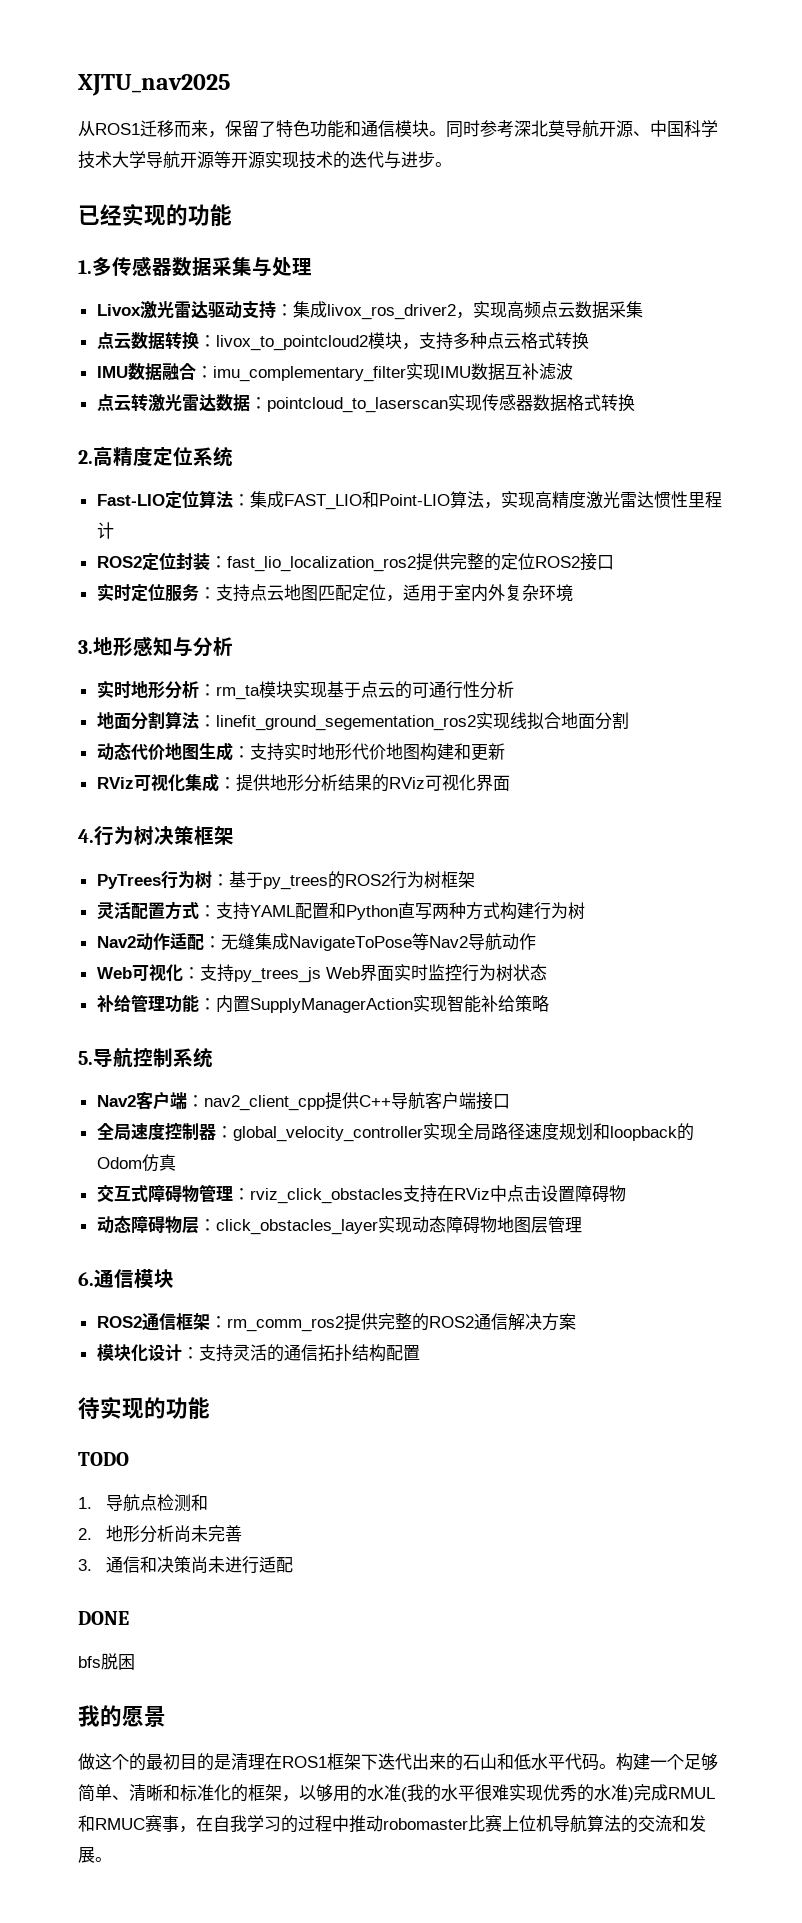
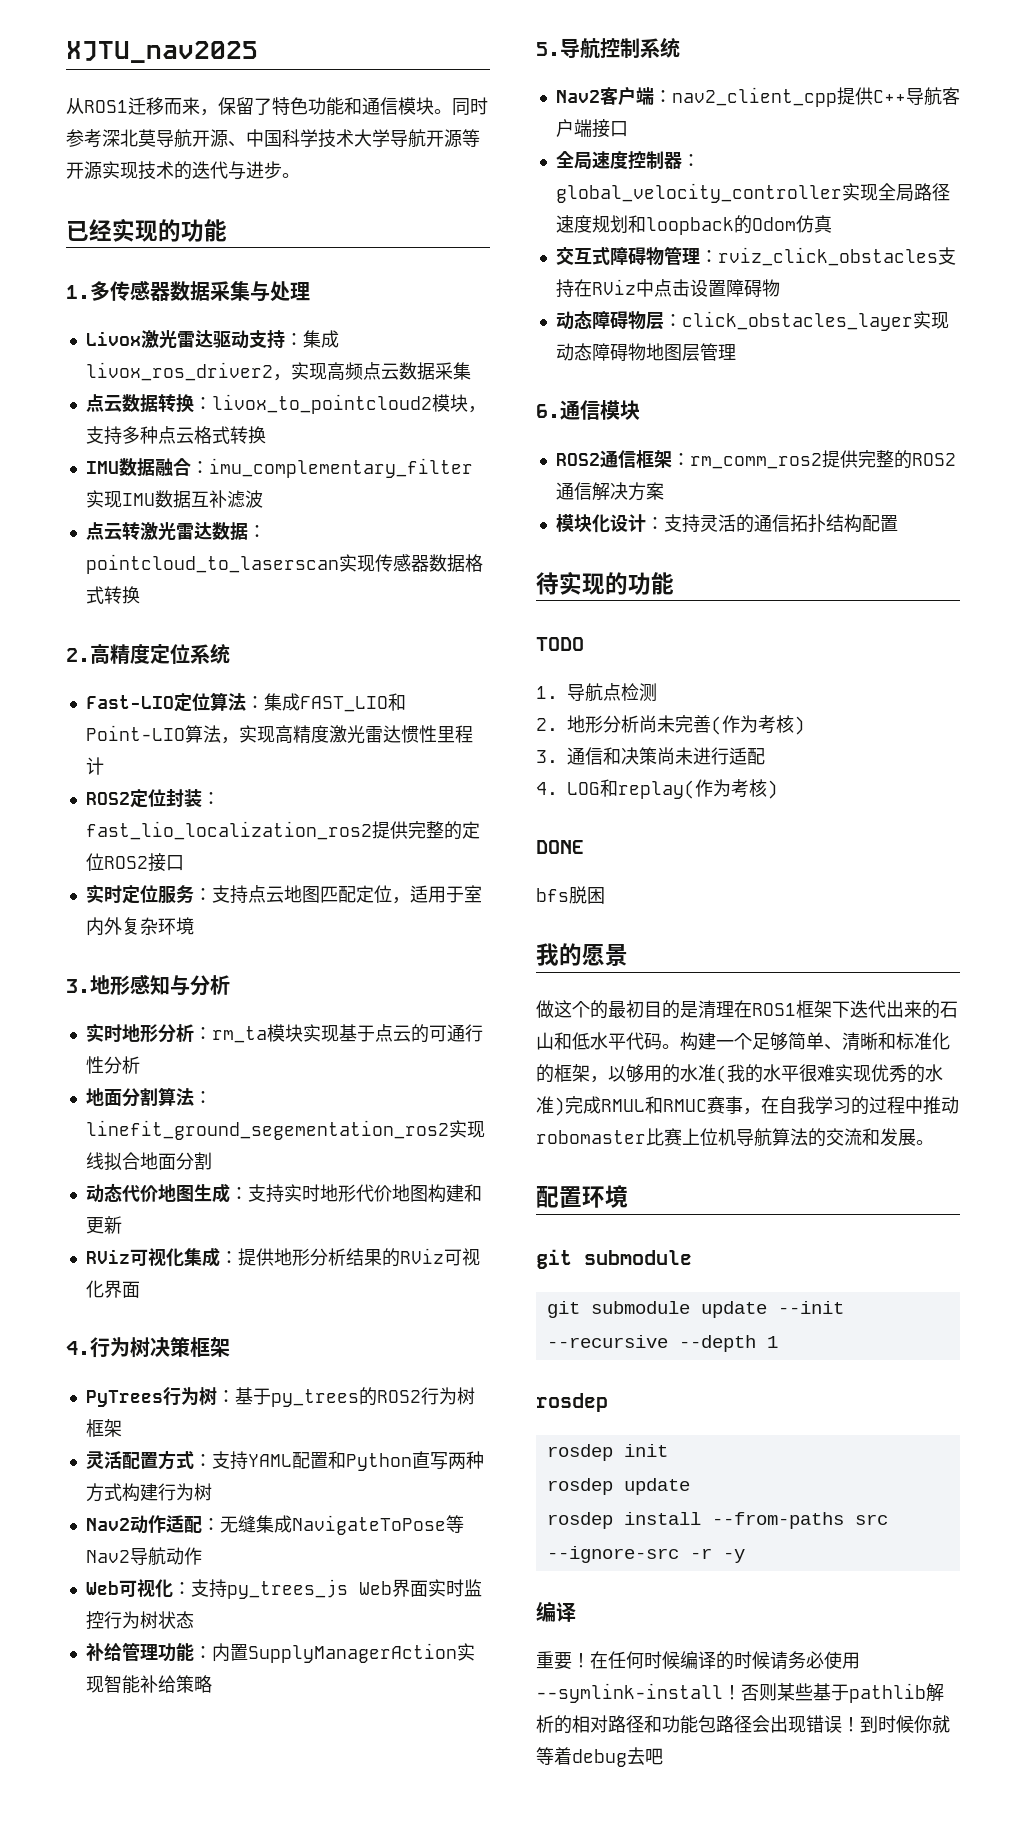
[191,1494,209,1511] 和 -> (657, 692) none
(243, 1533) none -> [711,715,805,735] (作为考核)
(294, 1565) none -> [536,779,778,799] // 4. LOG和replay(作为考核)
(112, 1859) none -> [536,1185,628,1208] [536,1249,692,1269] [546,1301,844,1318] [546,1335,778,1352] [536,1393,608,1412] [546,1444,668,1461] [546,1478,690,1495] [546,1512,888,1529] [546,1546,745,1563] [536,1601,576,1622] [536,1651,860,1670] [536,1683,944,1703] [536,1715,950,1734] [536,1747,663,1767] // 配置环境 // git submodule // git submodule update --init --recursive --depth 1 // rosdep // rosdep init // rosdep update // rosdep install --from-paths src --ignore-src -r -y // 编译 // 重要！在任何时候编译的时候请务必使用--symlink-install！否则某些基于pathlib解析的相对路径和功能包路径会出现错误！到时候你就等着debug去吧

